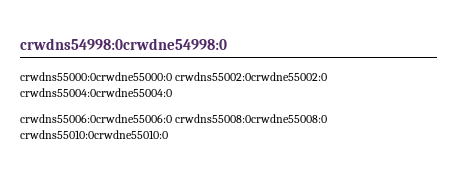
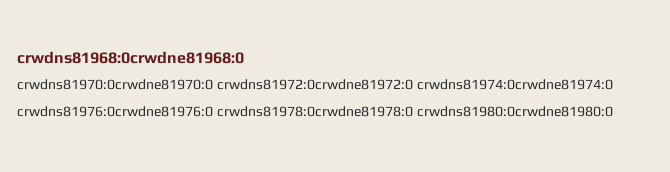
[20,38,227,50] [20,72,328,81] [20,88,172,97] [20,114,328,123] [20,130,168,139] crwdns54998:0crwdne54998:0 // crwdns55000:0crwdne55000:0 crwdns55002:0crwdne55002:0 crwdns55004:0crwdne55004:0 // crwdns55006:0crwdne55006:0 crwdns55008:0crwdne55008:0 crwdns55010:0crwdne55010:0 -> [17,51,244,64] [17,79,613,90] [17,106,613,117] crwdns81968:0crwdne81968:0 // crwdns81970:0crwdne81970:0 crwdns81972:0crwdne81972:0 crwdns81974:0crwdne81974:0 // crwdns81976:0crwdne81976:0 crwdns81978:0crwdne81978:0 crwdns81980:0crwdne81980:0

